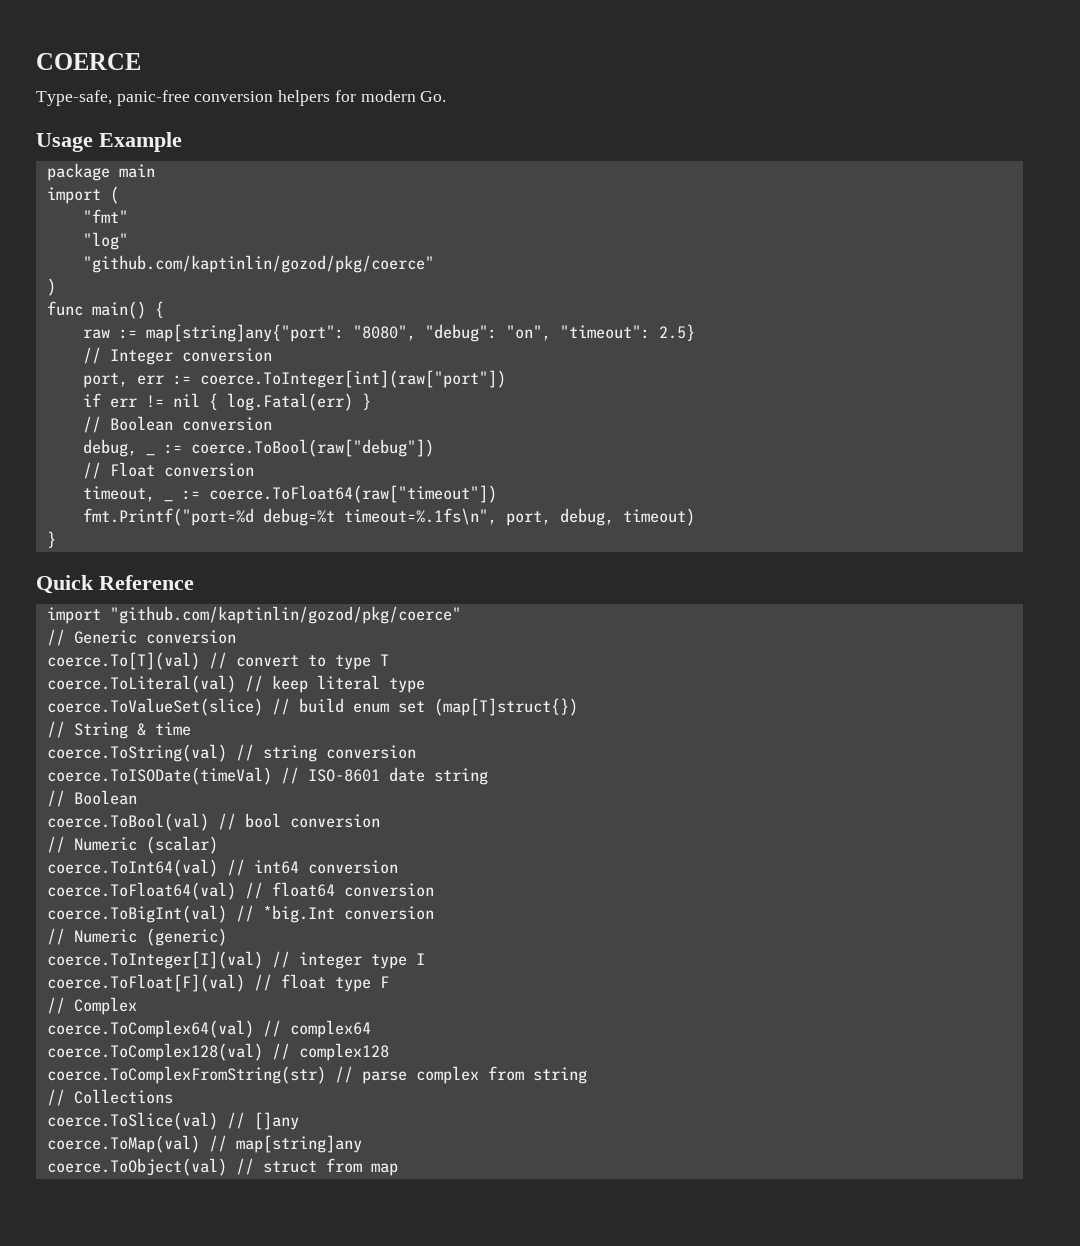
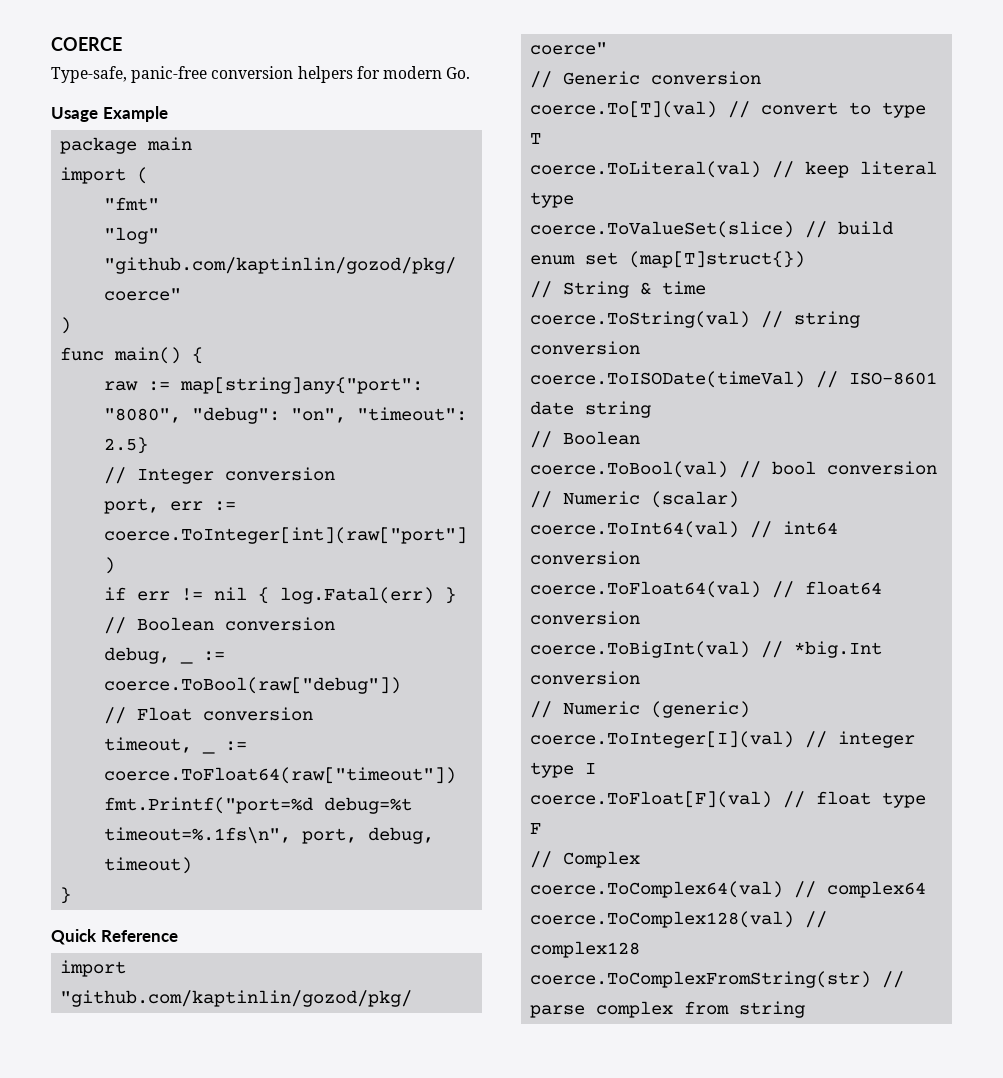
[46,1089,173,1106] [46,1112,299,1130] [46,1135,362,1153] [46,1158,398,1176] // // Collections // coerce.ToSlice(val) // []any // coerce.ToMap(val) // map[string]any // coerce.ToObject(val) // struct from map -> (806, 1009) none

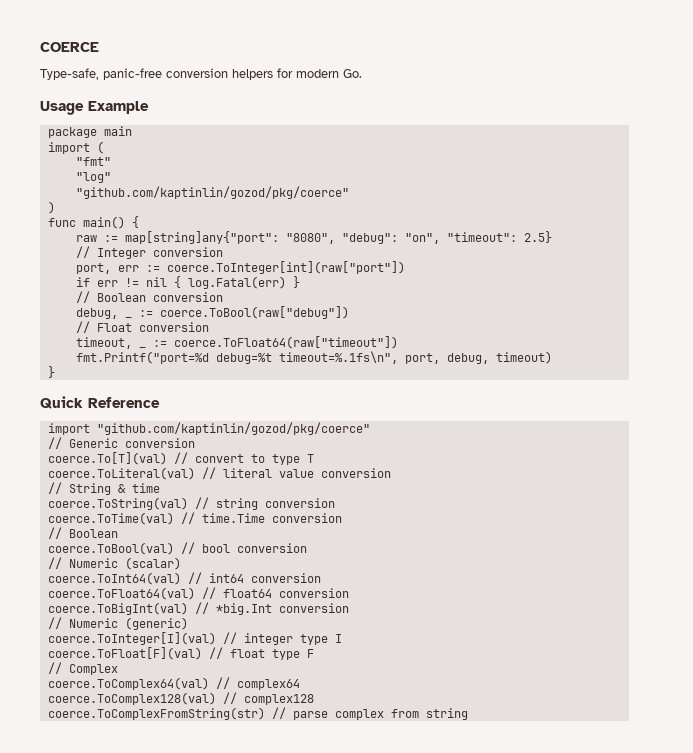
[805,161,938,178] [530,192,575,208] [530,221,894,238] [530,251,806,268] keep literal type // coerce.ToValueSet(slice) // build enum set (map[T]struct{}) -> [222,468,391,478] literal value conversion
[530,371,938,388] [530,401,652,418] coerce.ToISODate(timeVal) // ISO-8601 date string -> [47,512,342,525] coerce.ToTime(val) // time.Time conversion

